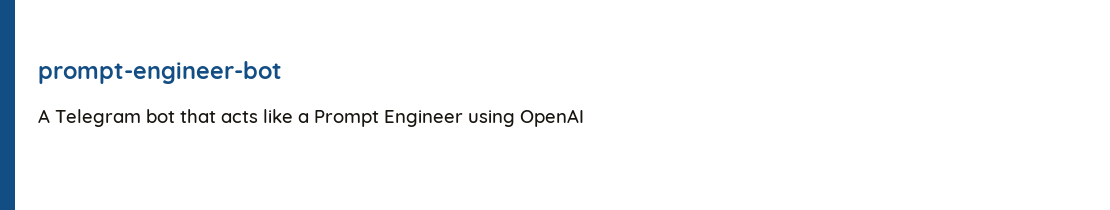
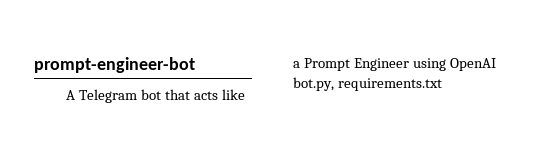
(584, 118) none -> [293,77,442,91] bot.py, requirements.txt

